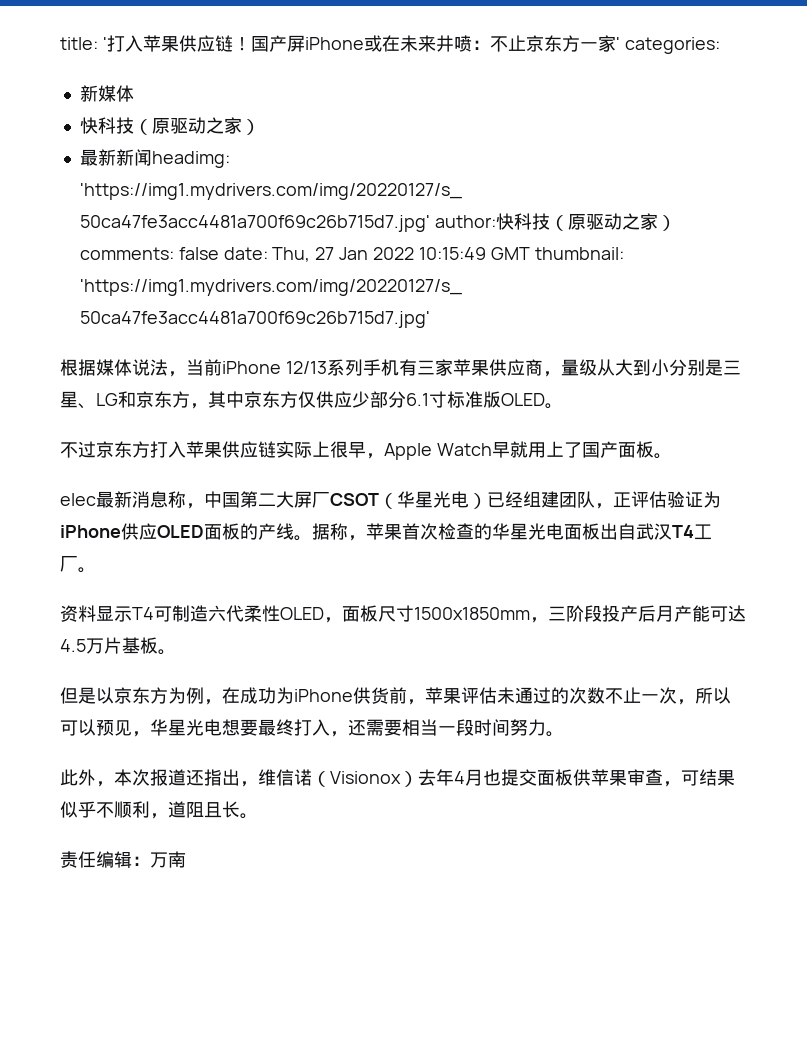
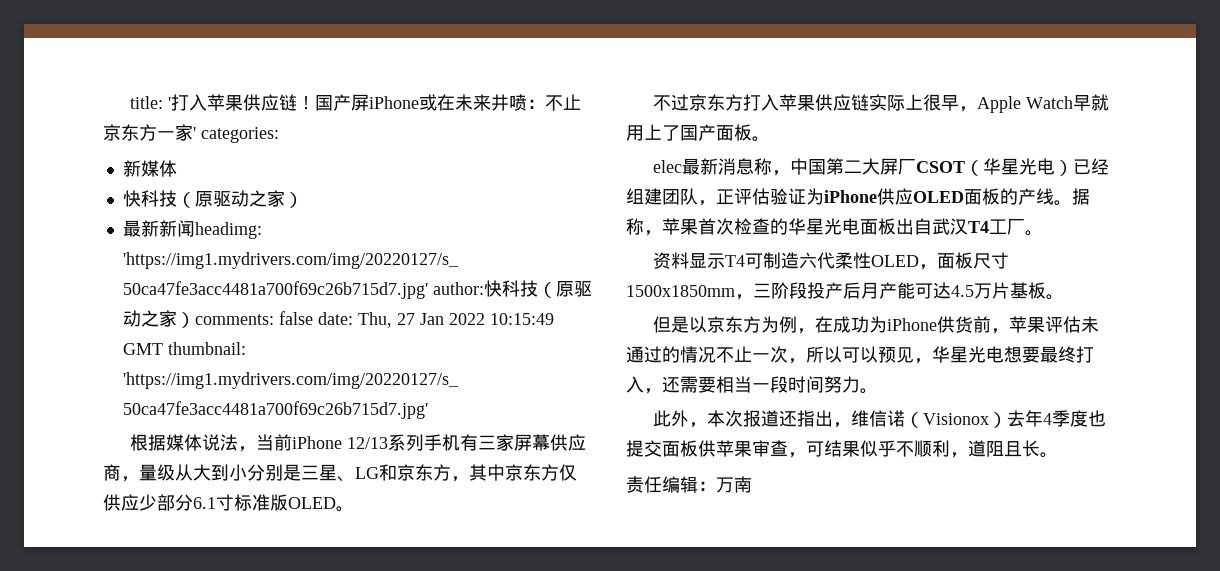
[452,359,489,376] 苹果 -> [514,434,551,451] 屏幕
[569,687,605,704] 次数 -> [680,346,716,363] 情况
[465,769,483,786] 月 -> [1052,410,1089,427] 季度

